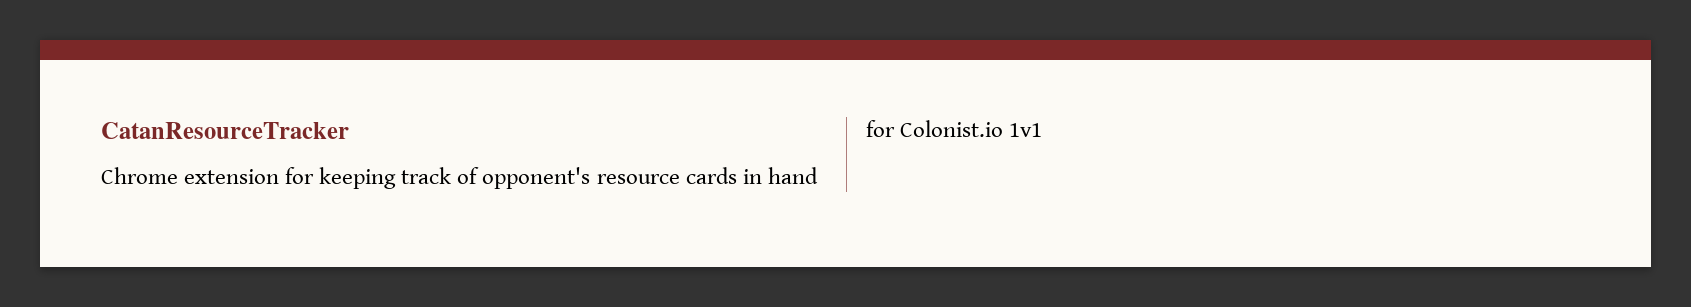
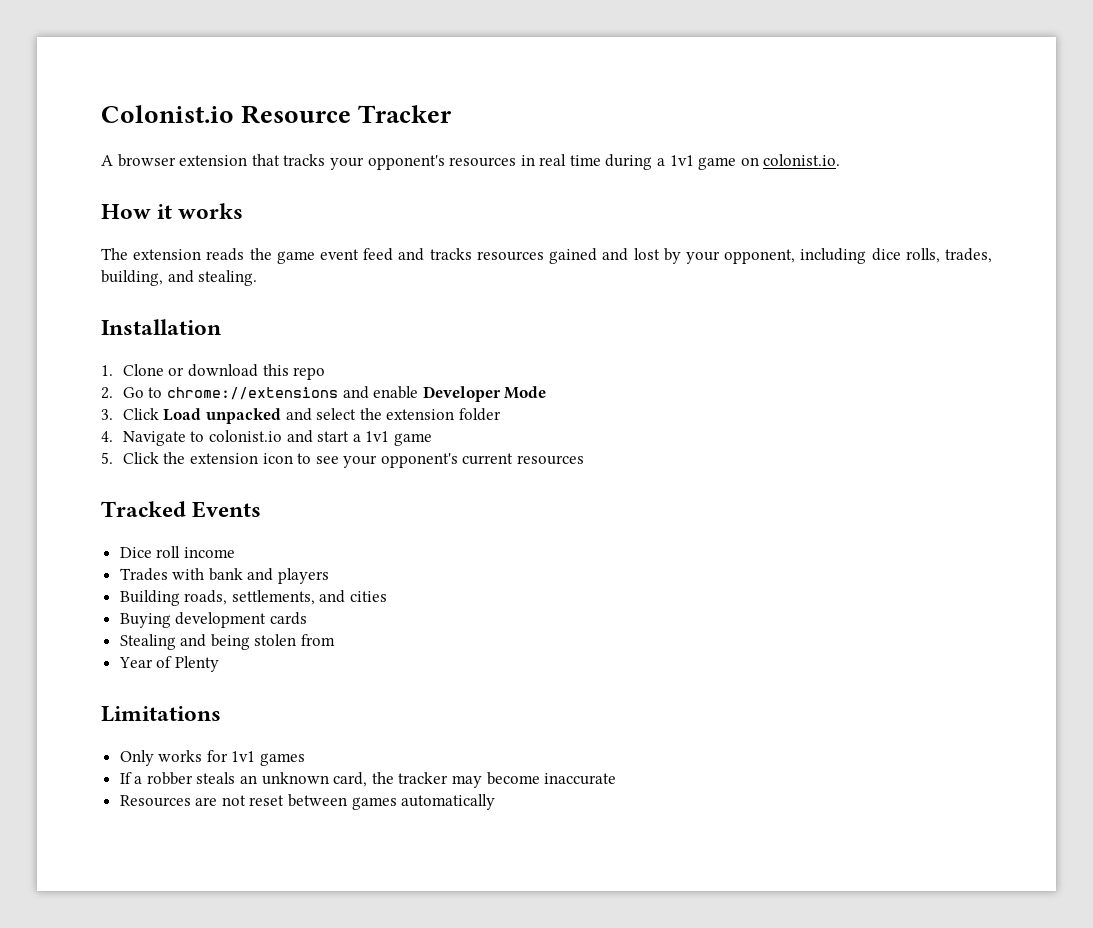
[101,122,349,139] [101,167,818,189] [866,120,1043,137] CatanResourceTracker // Chrome extension for keeping track of opponent's resource cards in hand for Colonist.io 1v1 -> [101,105,453,124] [101,154,841,170] [101,203,244,219] [101,248,993,264] [101,270,258,286] [101,319,221,335] [101,364,326,380] [101,386,547,402] [101,408,501,424] [101,430,432,446] [101,452,585,468] [101,501,262,518] [119,546,235,558] [119,568,330,584] [119,590,388,606] [119,612,307,628] [119,634,336,650] [118,656,219,672] [101,706,221,722] [119,750,306,766] [119,772,617,788] [119,794,496,810] Colonist.io Resource Tracker // A browser extension that tracks your opponent's resources in real time during a 1v1 game on colonist.io. // How it works // The extension reads the game event feed and tracks resources gained and lost by your opponent, including dice rolls, trades, building, and stealing. // Installation // 1. Clone or download this repo // 2. Go to chrome://extensions and enable Developer Mode // 3. Click Load unpacked and select the extension folder // 4. Navigate to colonist.io and start a 1v1 game // 5. Click the extension icon to see your opponent's current resources // Tracked Events // Dice roll income // Trades with bank and players // Building roads, settlements, and cities // Buying development cards // Stealing and being stolen from // Year of Plenty // Limitations // Only works for 1v1 games // If a robber steals an unknown card, the tracker may become inaccurate // Resources are not reset between games automatically

